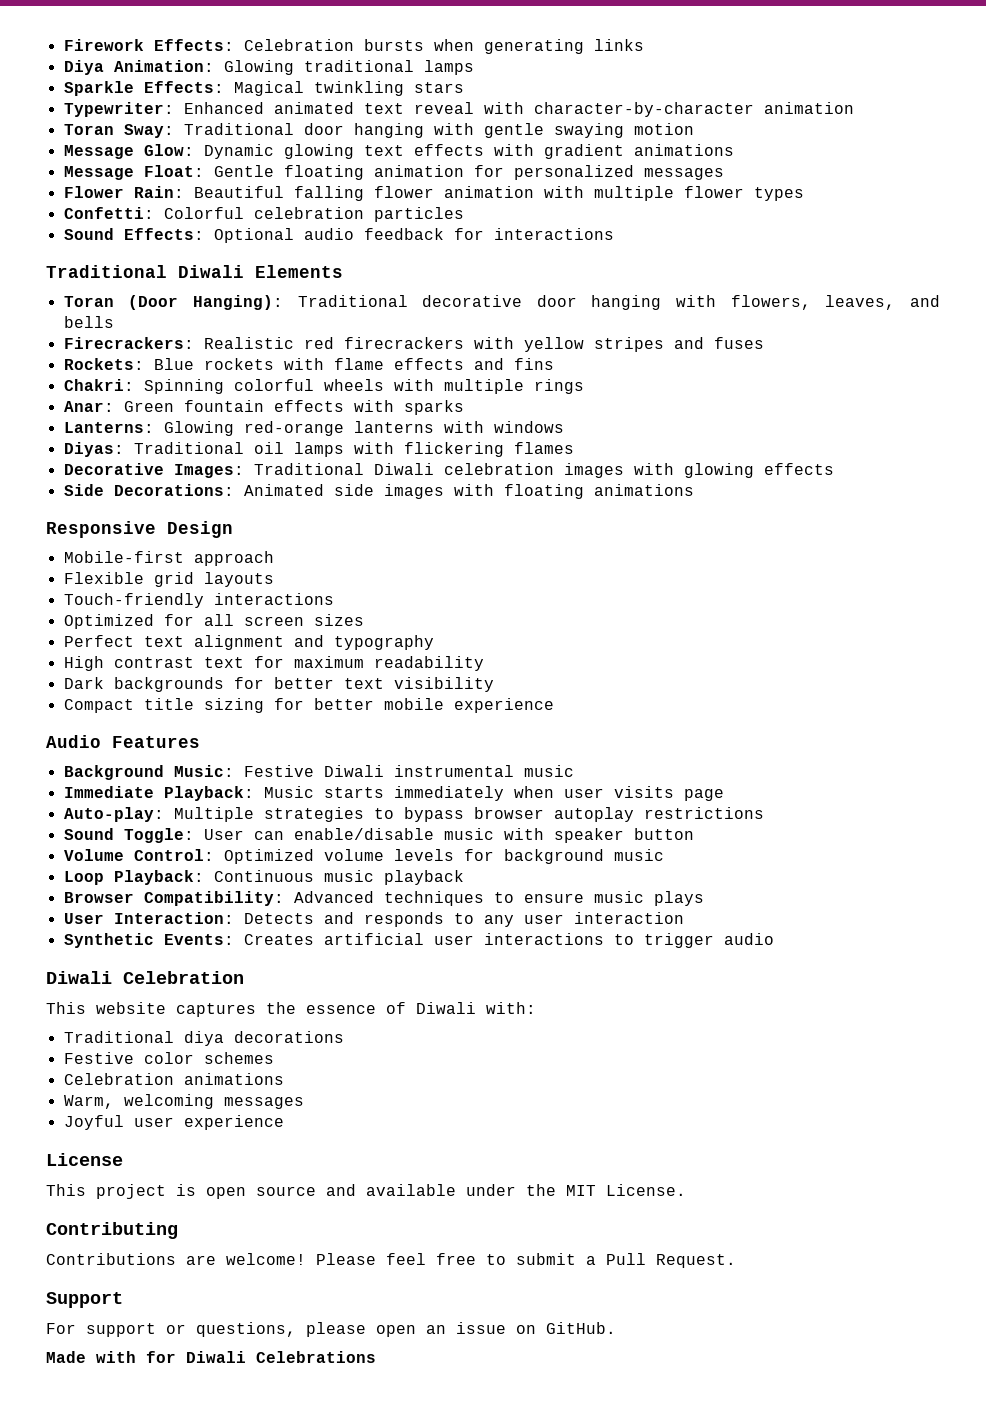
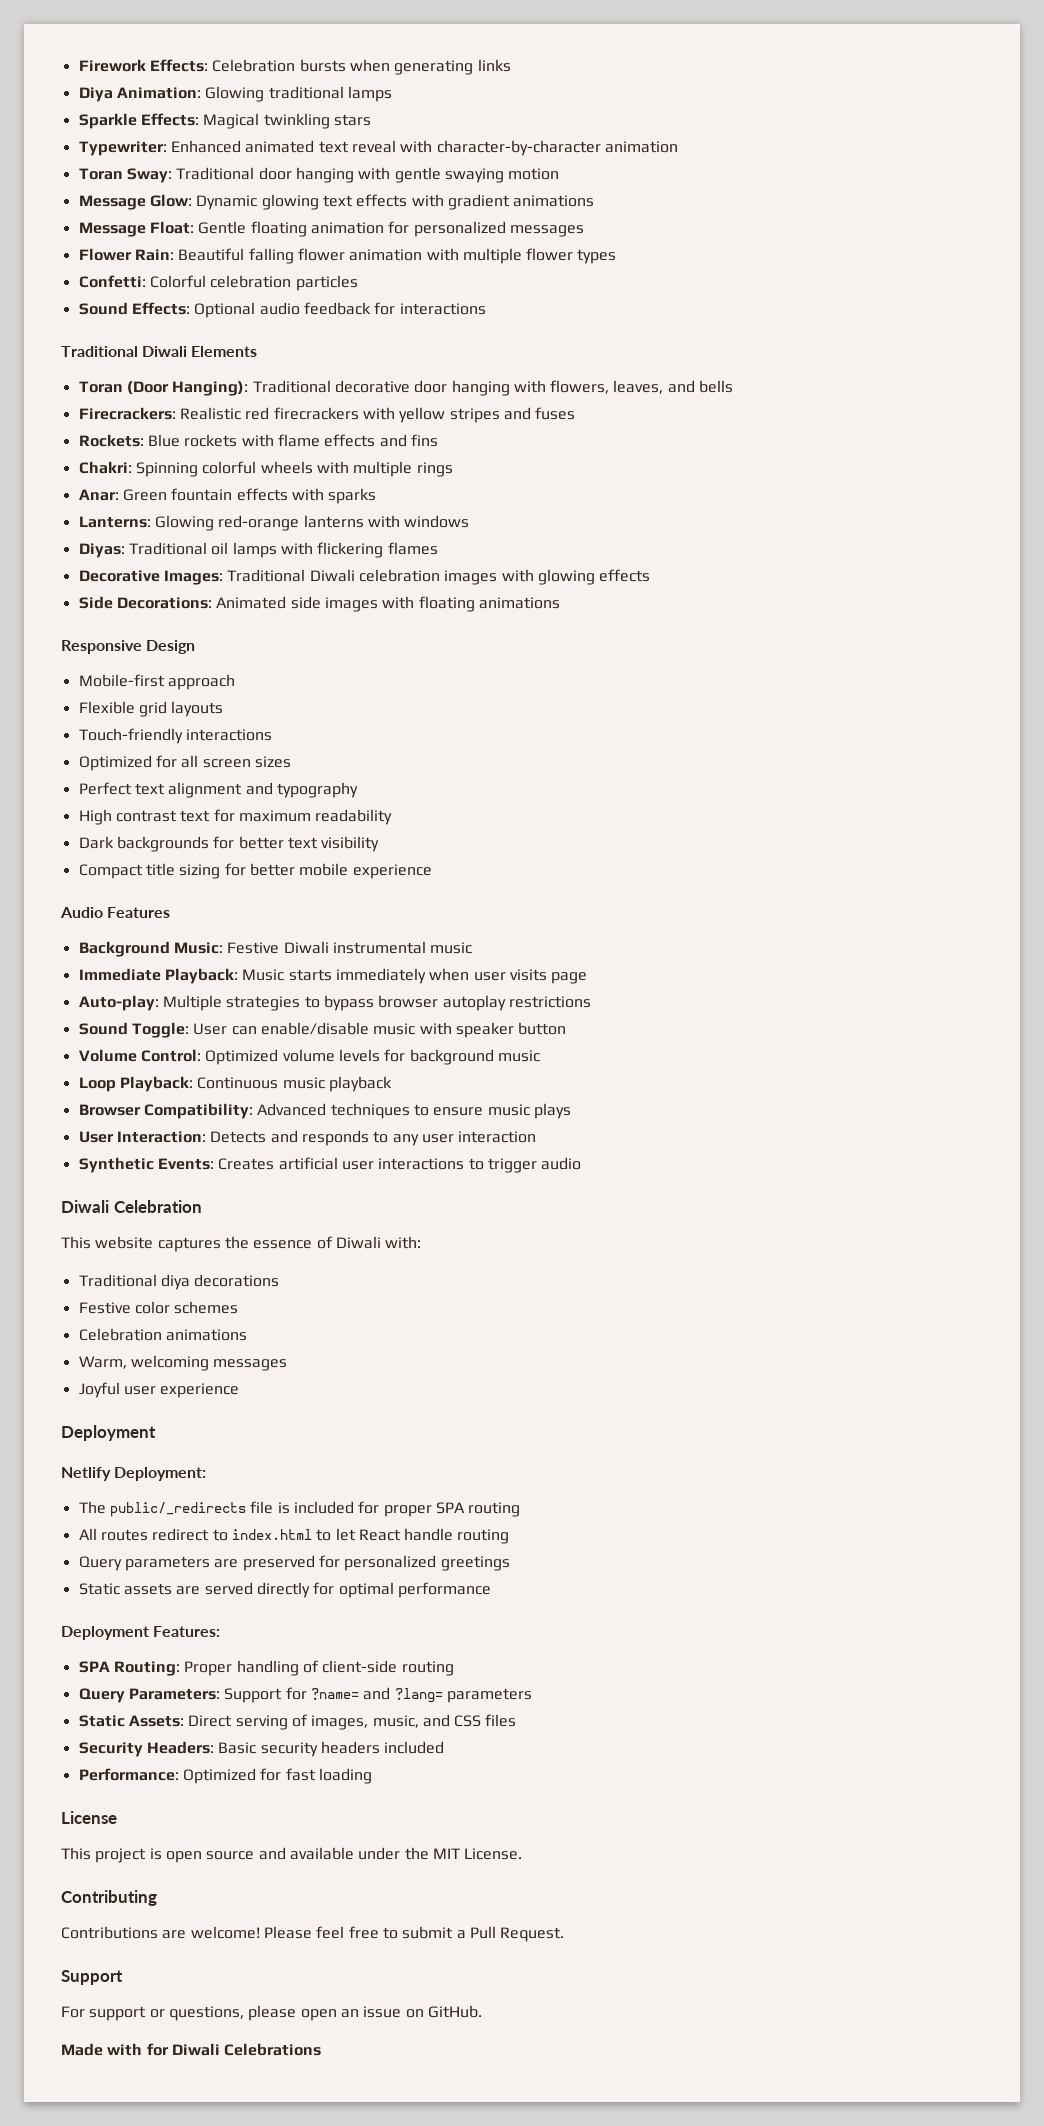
(284, 1122) none -> [61,1425,156,1441] [61,1467,207,1481] [78,1501,521,1517] [78,1528,510,1544] [78,1555,510,1571] [78,1582,491,1598] [61,1626,221,1640] [78,1660,454,1676] [78,1687,532,1703] [78,1714,517,1730] [78,1741,445,1757] [78,1768,372,1784] // Deployment // Netlify Deployment: // The public/_redirects file is included for proper SPA routing // All routes redirect to index.html to let React handle routing // Query parameters are preserved for personalized greetings // Static assets are served directly for optimal performance // Deployment Features: // SPA Routing: Proper handling of client-side routing // Query Parameters: Support for ?name= and ?lang= parameters // Static Assets: Direct serving of images, music, and CSS files // Security Headers: Basic security headers included // Performance: Optimized for fast loading

